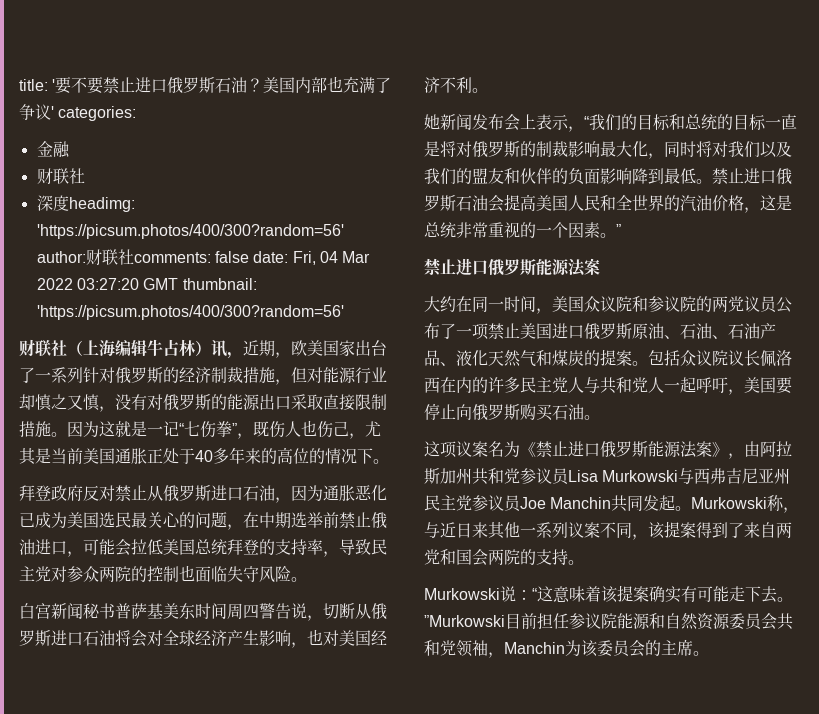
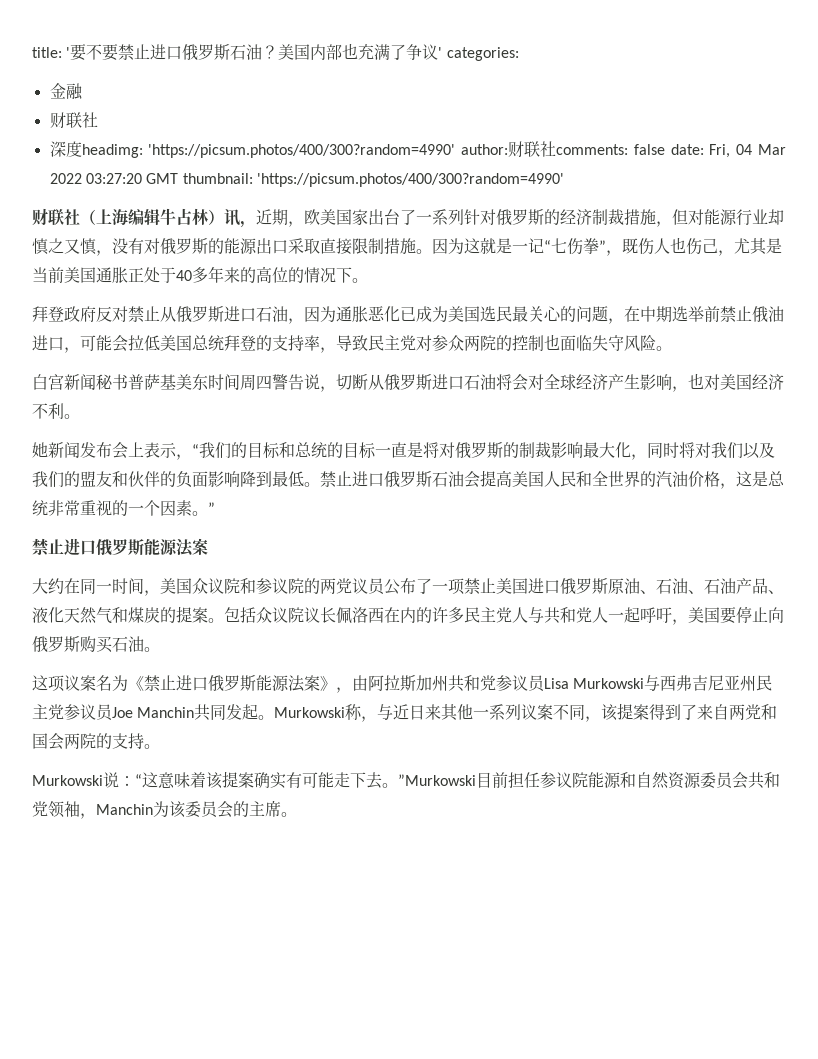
[36,224,344,239] 'https://picsum.photos/400/300?random=56' -> [148,144,456,158] 'https://picsum.photos/400/300?random=4990'
[36,305,344,320] 'https://picsum.photos/400/300?random=56' -> [256,173,564,187] 'https://picsum.photos/400/300?random=4990'

